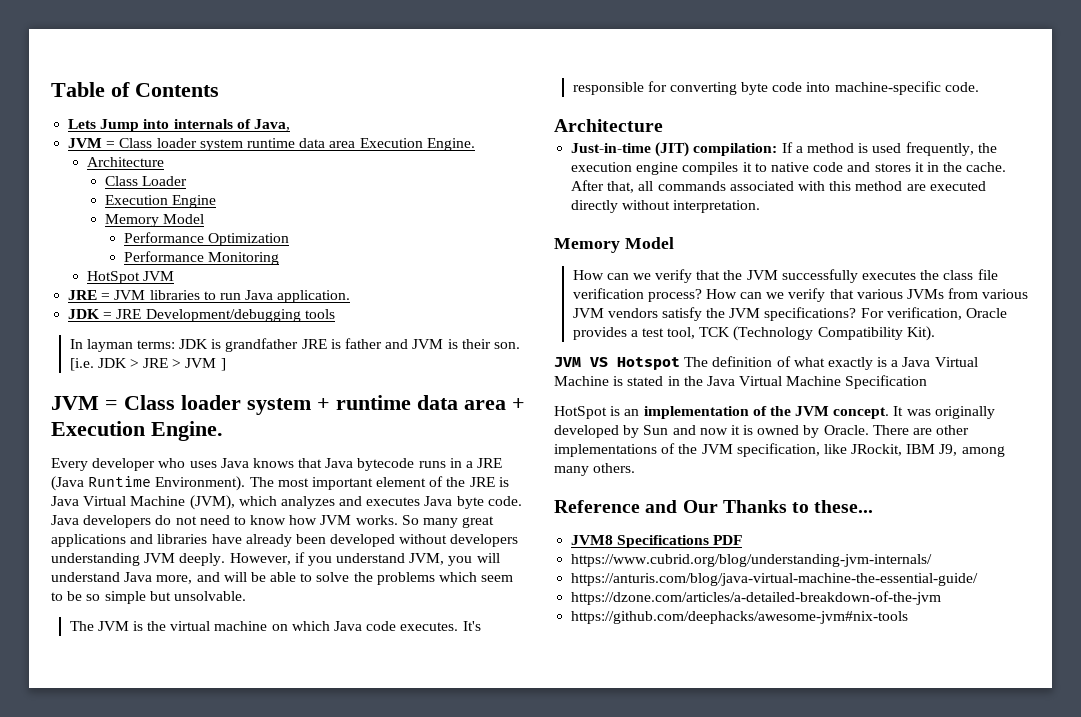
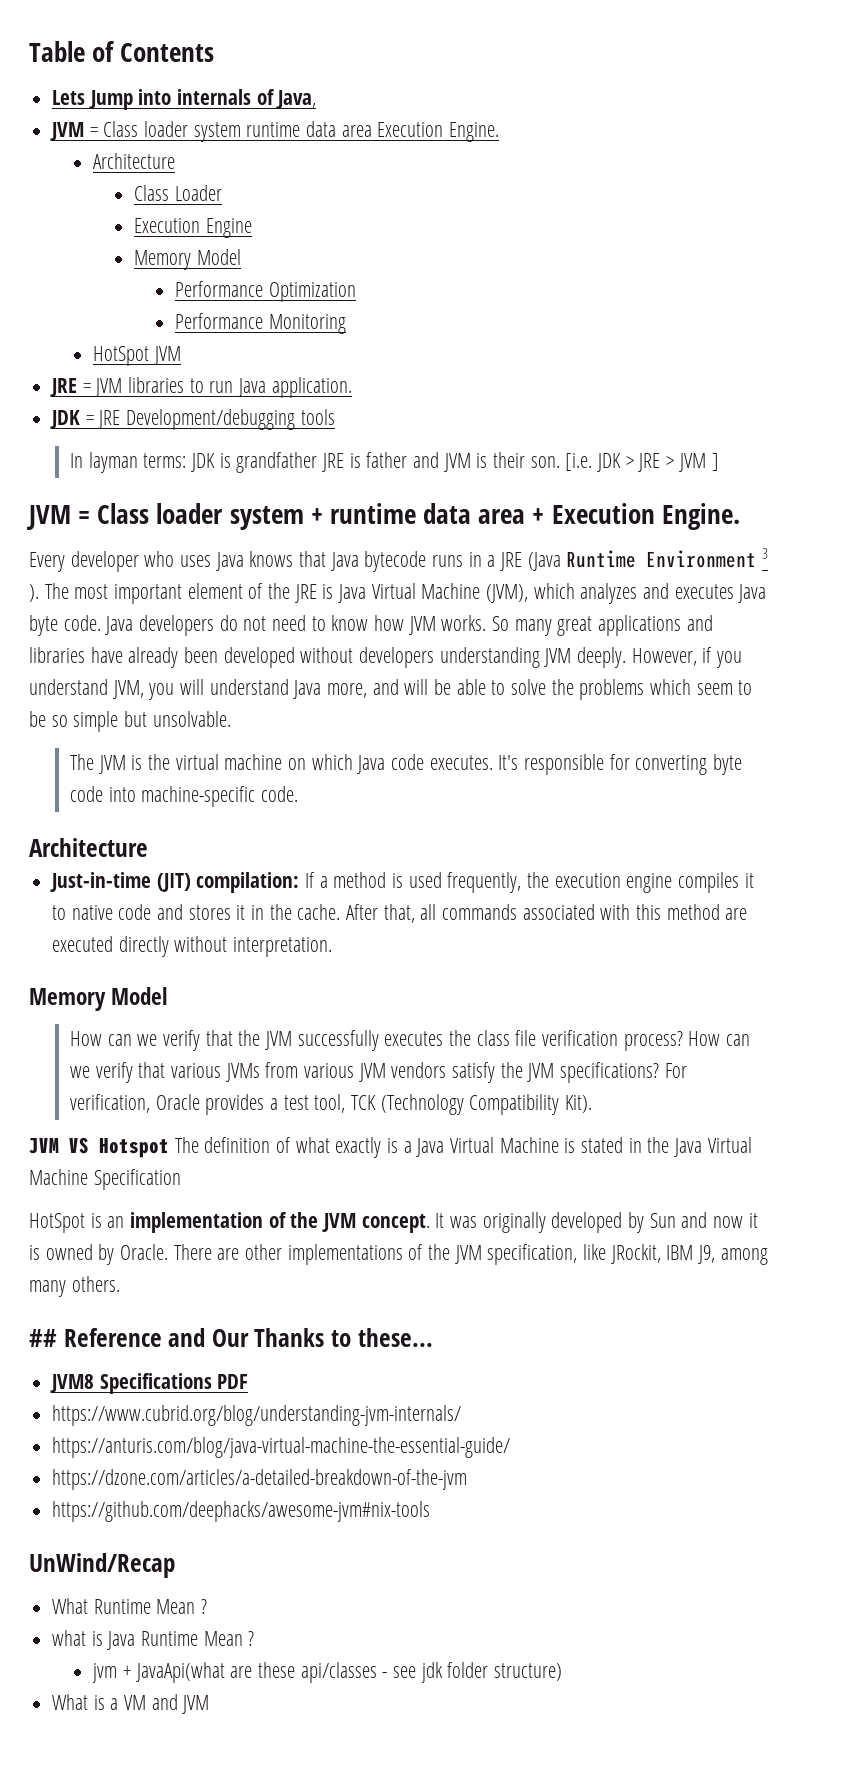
[155,476,246,491] Environment). -> [646,548,769,568] [29,584,39,602] Environment 3 ).
(636, 468) none -> [29,1329,57,1347] ##
(909, 617) none -> [29,1553,175,1578] [52,1598,208,1614] [52,1630,255,1650] [92,1662,562,1683] [52,1694,210,1714] // UnWind/Recap // What Runtime Mean ? // what is Java Runtime Mean ? // jvm + JavaApi(what are these api/classes - see jdk folder structure) // What is a VM and JVM

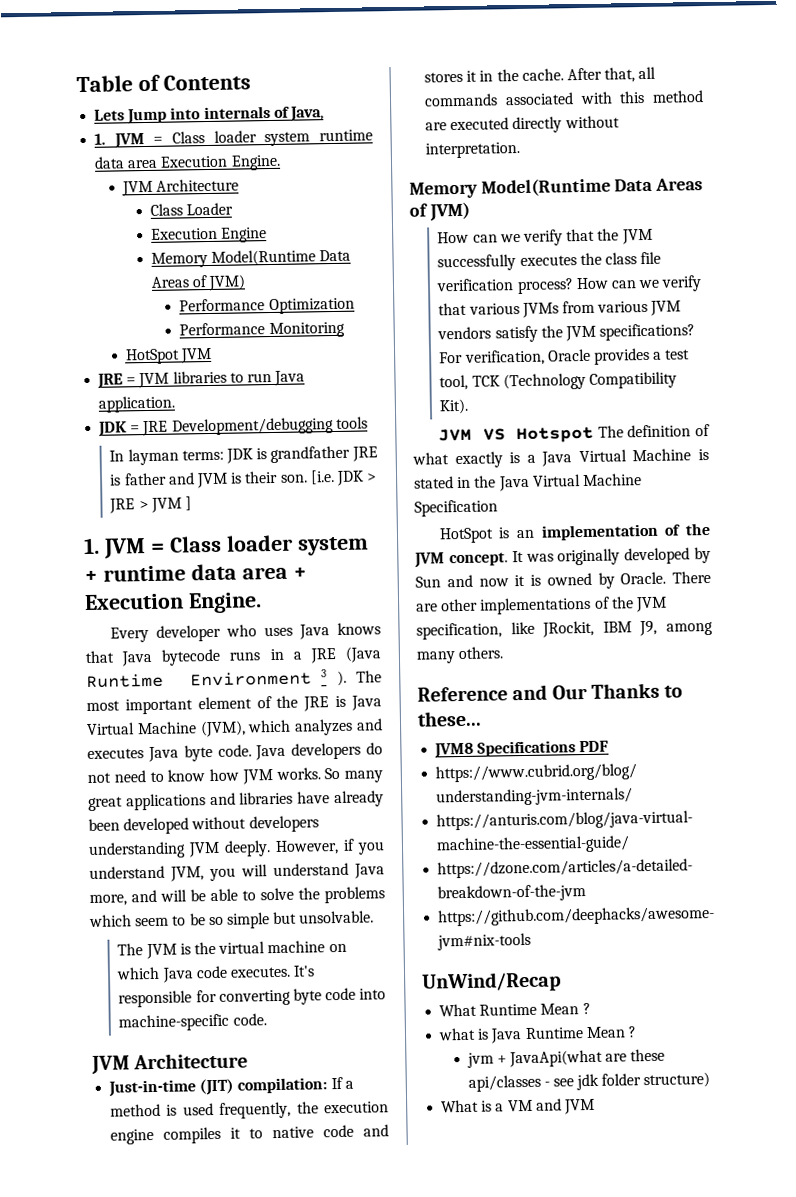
(317, 99) none -> [94,133,107,145] 1.
(500, 132) none -> [121,180,153,197] JVM
[196,249,241,265] Model -> [211,249,352,266] [150,274,247,291] Model(Runtime Data Areas of JVM)
(719, 462) none -> [83,537,100,555] 1.
(299, 794) none -> [91,1055,130,1074] JVM
[111,987,168,1005] Model -> [480,177,704,197] [409,201,470,222] Model(Runtime Data Areas of JVM)
[29,1329,57,1347] ## -> (504, 653) none

